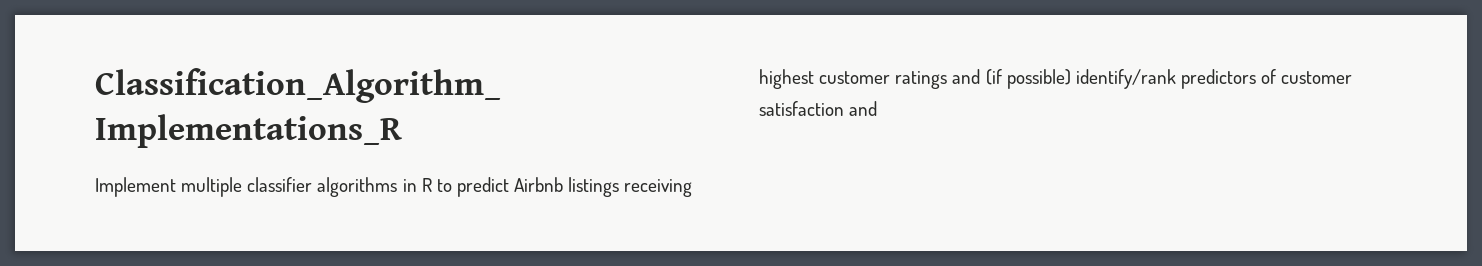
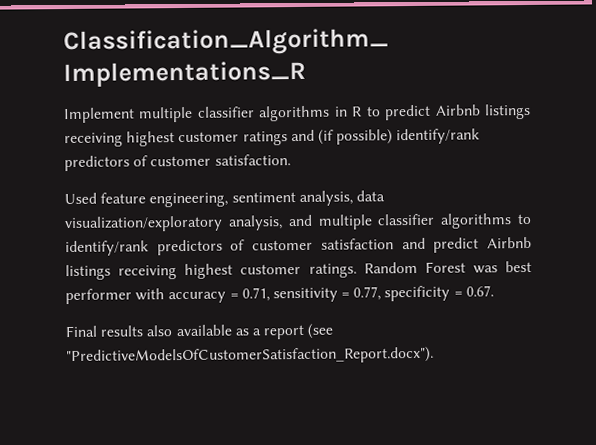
[759,101,878,116] satisfaction and -> [214,154,291,166] [64,190,385,208] [64,213,532,233] [65,236,532,257] [65,260,532,281] [65,285,494,305] [65,323,335,340] [66,346,434,366] satisfaction. // Used feature engineering, sentiment analysis, data visualization/exploratory analysis, and multiple classifier algorithms to identify/rank predictors of customer satisfaction and predict Airbnb listings receiving highest customer ratings. Random Forest was best performer with accuracy = 0.71, sensitivity = 0.77, specificity = 0.67. // Final results also available as a report (see "PredictiveModelsOfCustomerSatisfaction_Report.docx").

